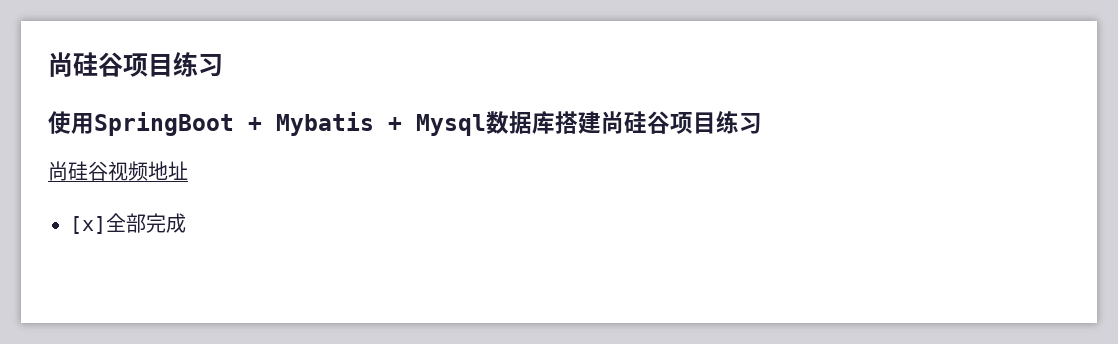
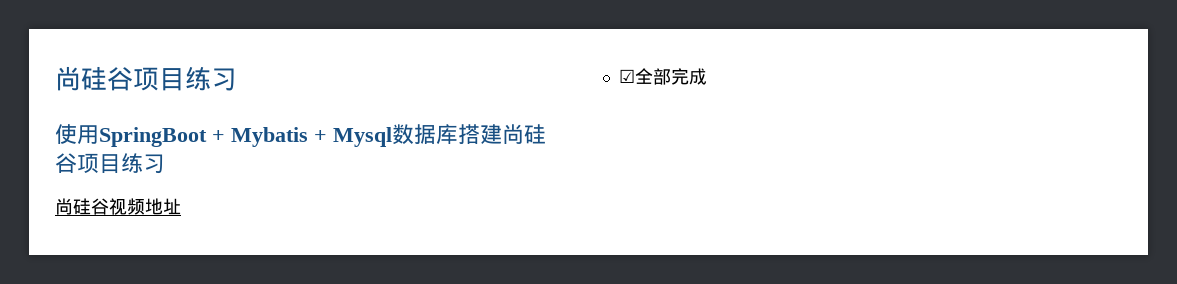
[70,216,106,234] [x] -> [618,69,635,83] ☑

